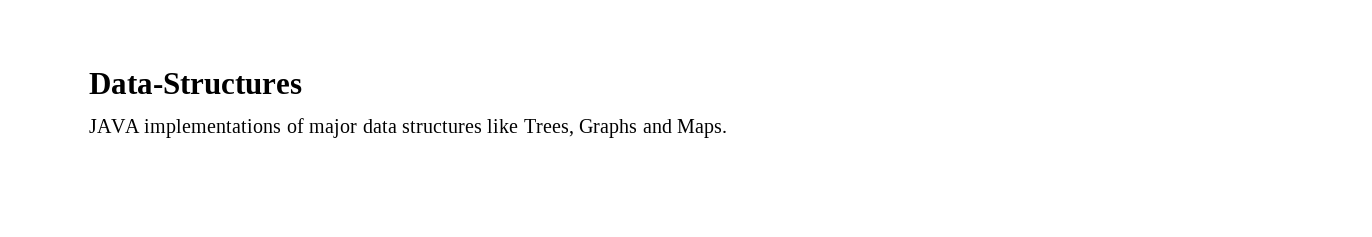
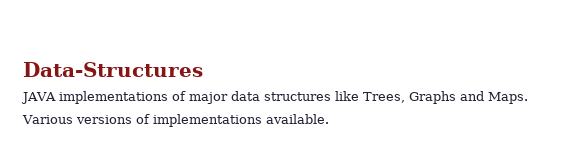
(727, 128) none -> [22,114,329,127] // Various versions of implementations available.

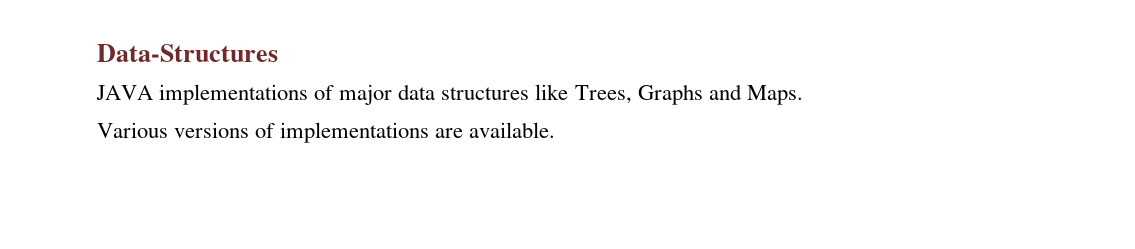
(262, 120) none -> [435,128,464,138] are

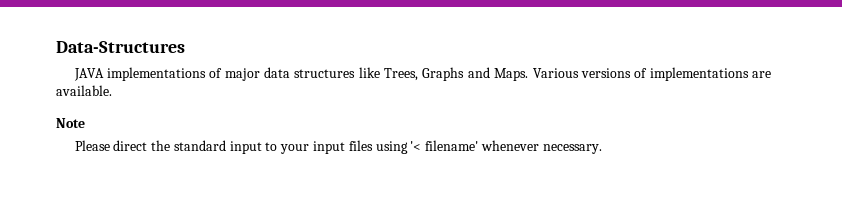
(803, 95) // -> (529, 74) none
(556, 130) none -> [56,118,85,128] [74,140,602,154] // Note // Please direct the standard input to your input files using '< filename' whenever necessary.

